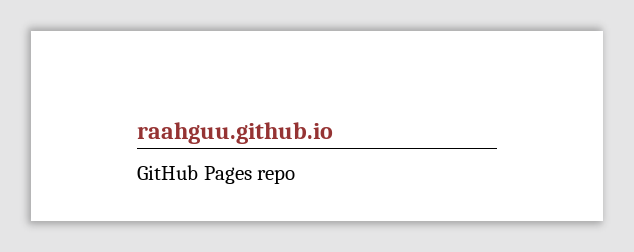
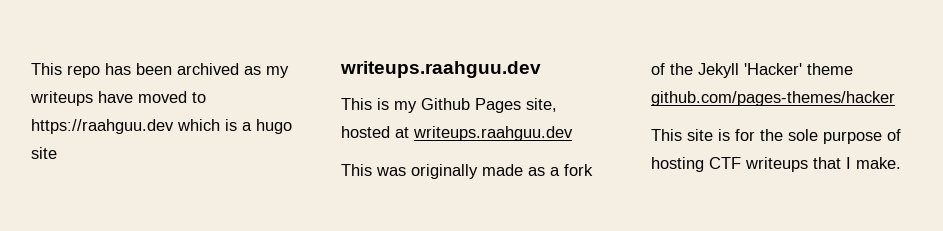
[137,122,333,144] [137,165,296,184] raahguu.github.io // GitHub Pages repo -> [31,63,289,78] [30,91,206,106] [31,119,292,134] [31,147,57,159] [340,61,541,78] [341,98,557,113] [341,126,573,141] [341,164,593,179] [651,63,853,78] [651,91,895,106] [651,129,901,144] [651,157,901,172] This repo has been archived as my writeups have moved to https://raahguu.dev which is a hugo site // writeups.raahguu.dev // This is my Github Pages site, hosted at writeups.raahguu.dev // This was originally made as a fork of the Jekyll 'Hacker' theme github.com/pages-themes/hacker // This site is for the sole purpose of hosting CTF writeups that I make.

